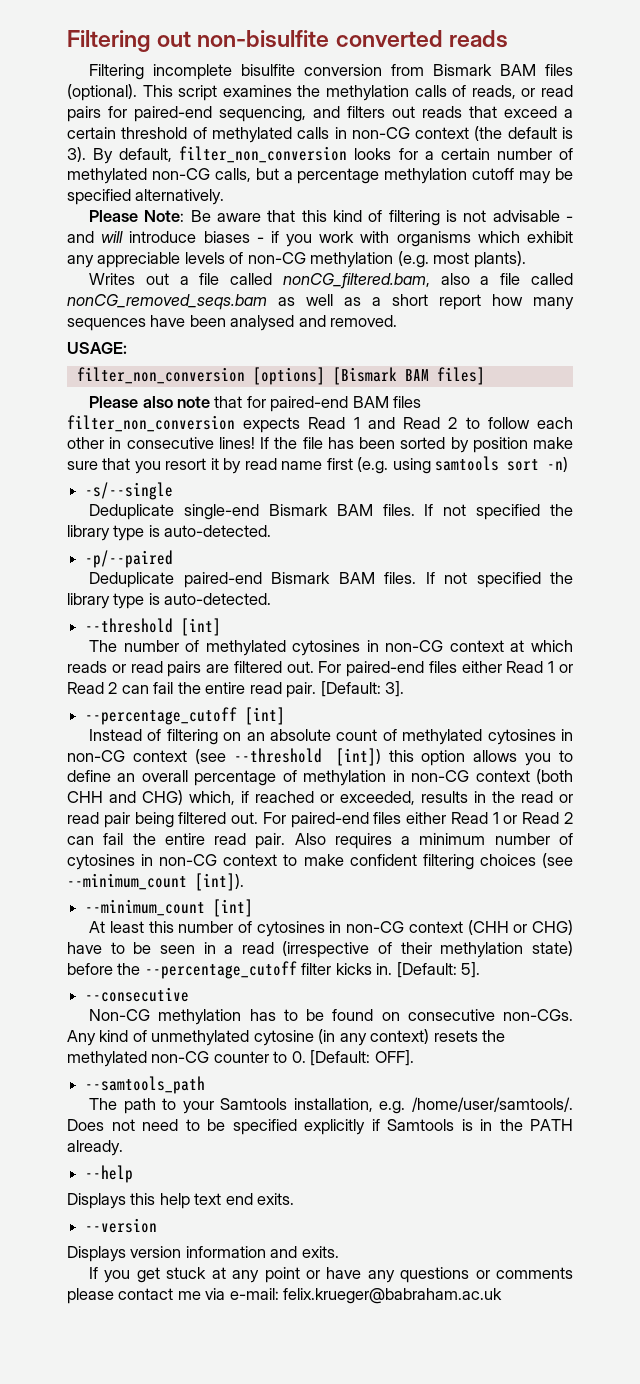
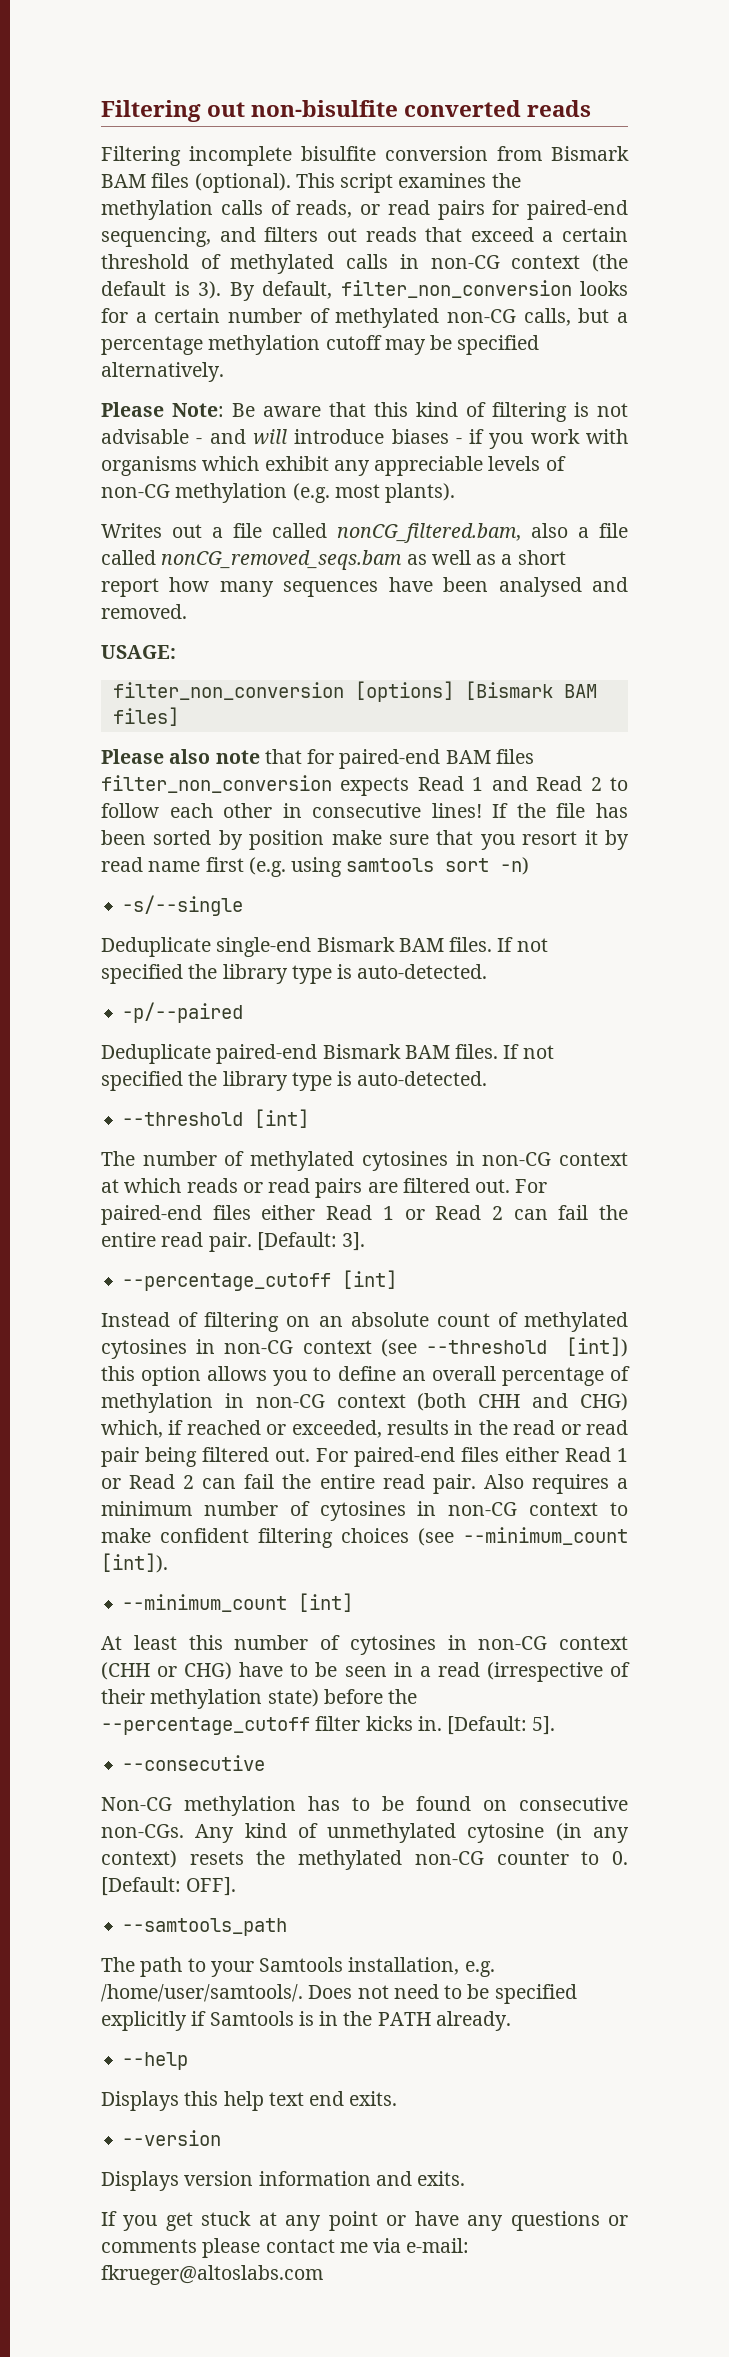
[283,1288,503,1304] felix.krueger@babraham.ac.uk -> [101,2265,323,2285] fkrueger@altoslabs.com

